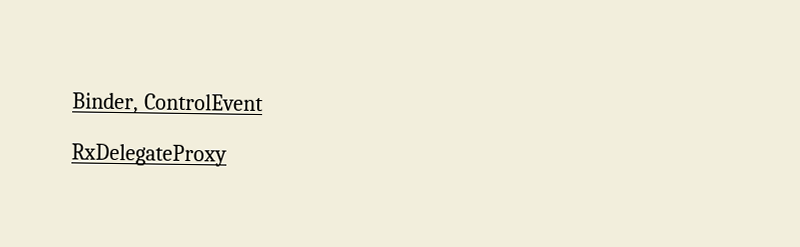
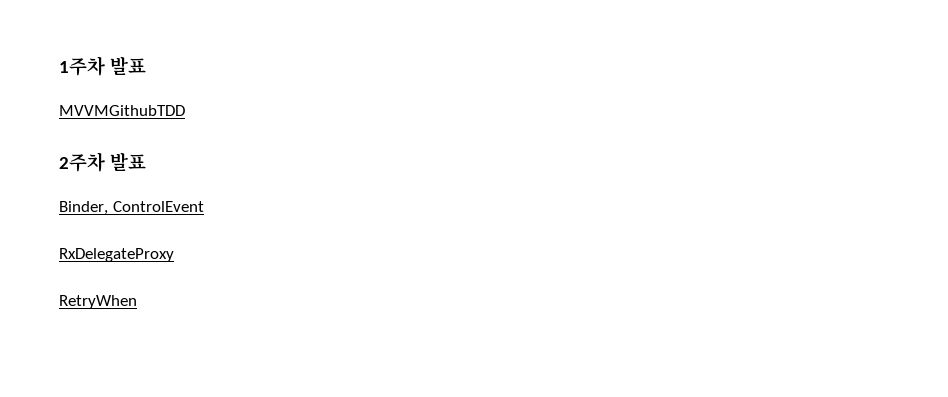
(72, 103) none -> [59,56,146,76] [59,105,185,116] [59,152,146,172] 1주차 발표 // MVVMGithubTDD // 2주차 발표 //
(227, 155) none -> [59,295,137,309] // RetryWhen

